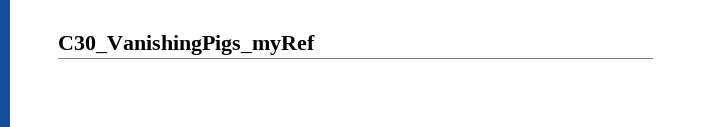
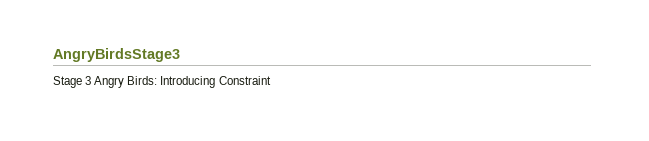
[58,35,315,55] C30_VanishingPigs_myRef -> [53,48,180,62] [53,76,271,88] AngryBirdsStage3 // Stage 3 Angry Birds: Introducing Constraint

